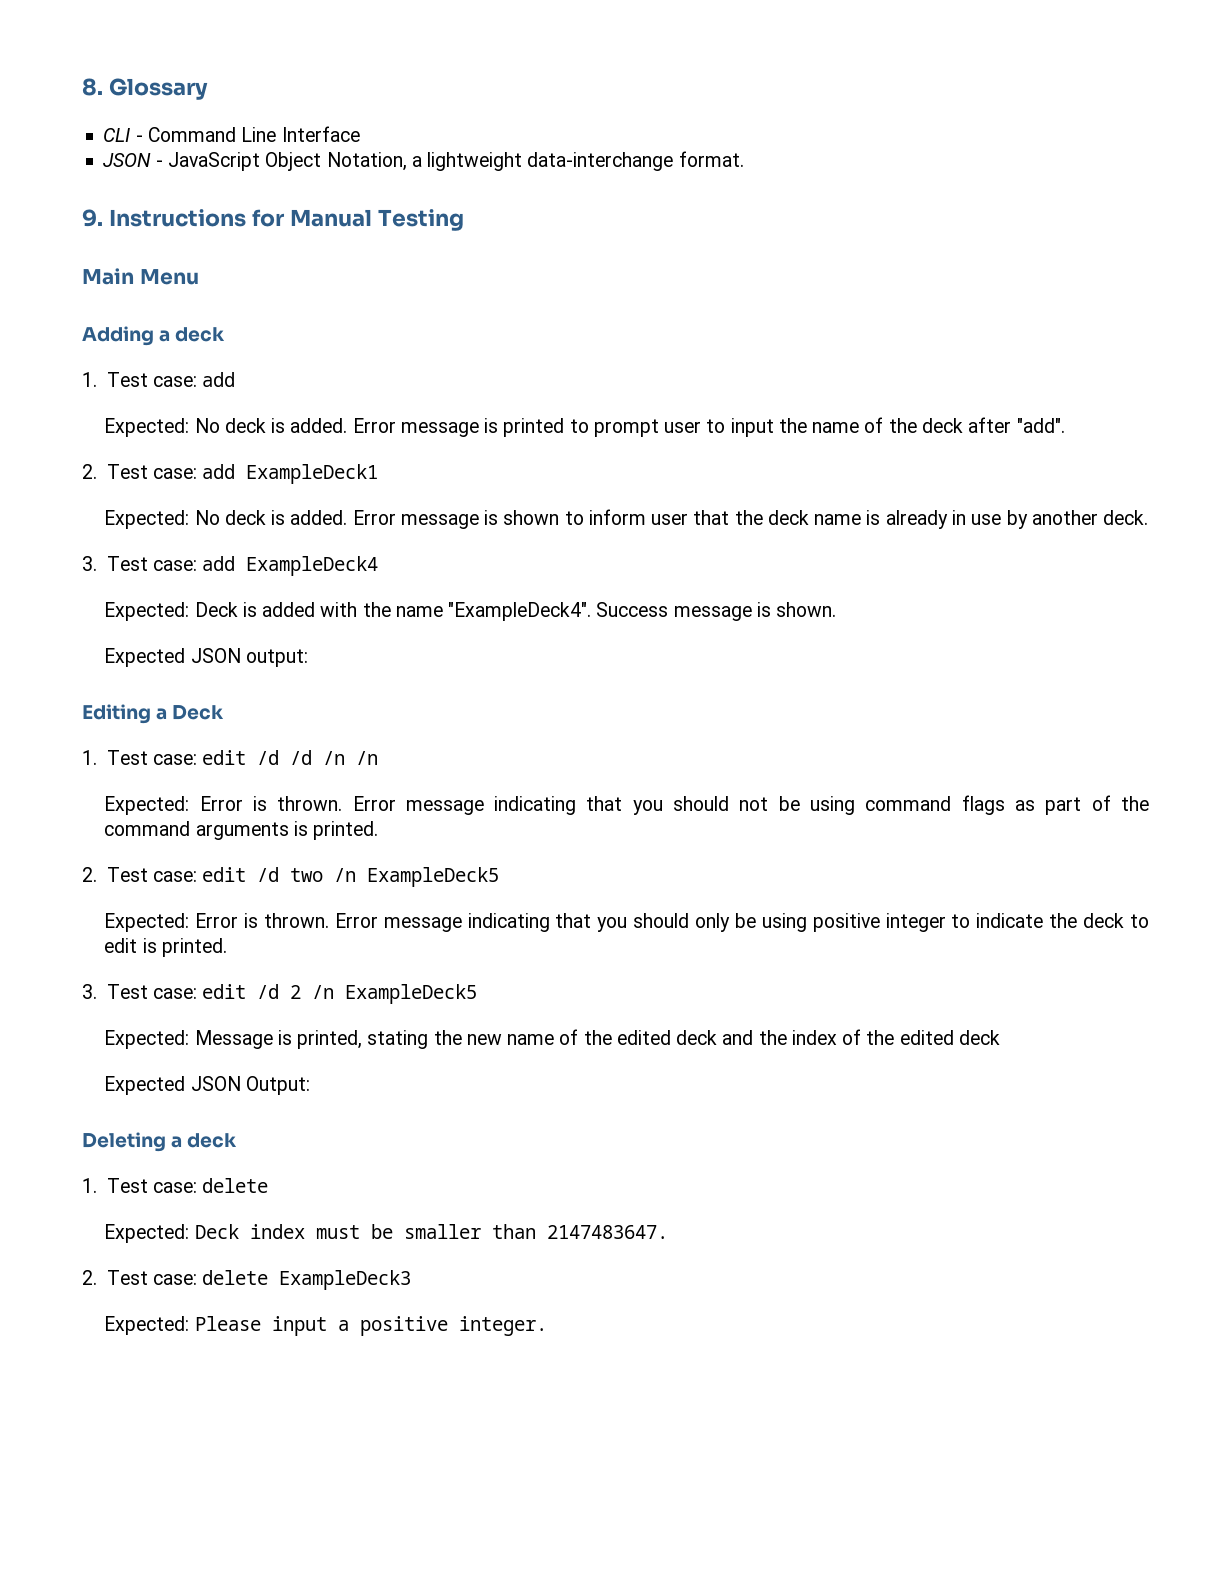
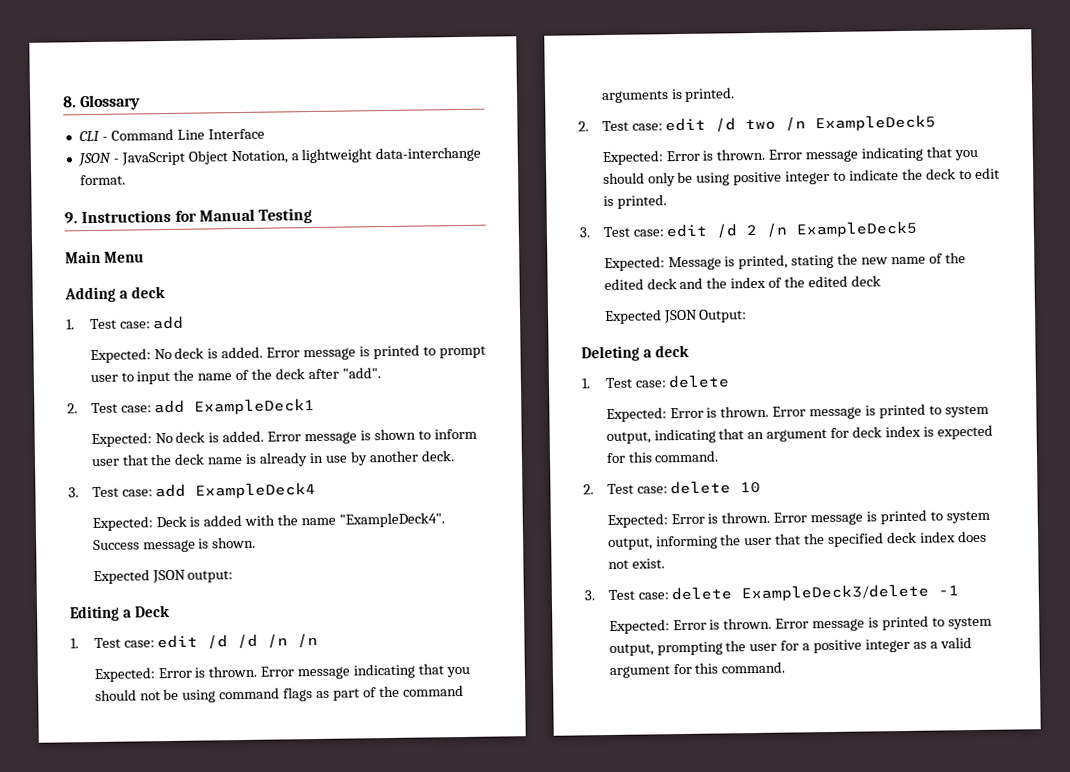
[194,1224,668,1239] Deck index must be smaller than 2147483647. -> [669,403,989,420] [605,424,993,445] [605,450,720,464] Error is thrown. Error message is printed to system output, indicating that an argument for deck index is expected for this command.
[279,1270,412,1290] [104,1316,547,1336] ExampleDeck3 // Expected: Please input a positive integer. -> [740,481,762,494] [606,509,990,529] [607,530,987,551] [607,558,665,570] [584,583,960,602] [608,615,992,635] [608,637,972,657] [608,661,786,679] 10 // Expected: Error is thrown. Error message is printed to system output, informing the user that the specified deck index does not exist. // 3. Test case: delete ExampleDeck3/delete -1 // Expected: Error is thrown. Error message is printed to system output, prompting the user for a positive integer as a valid argument for this command.

